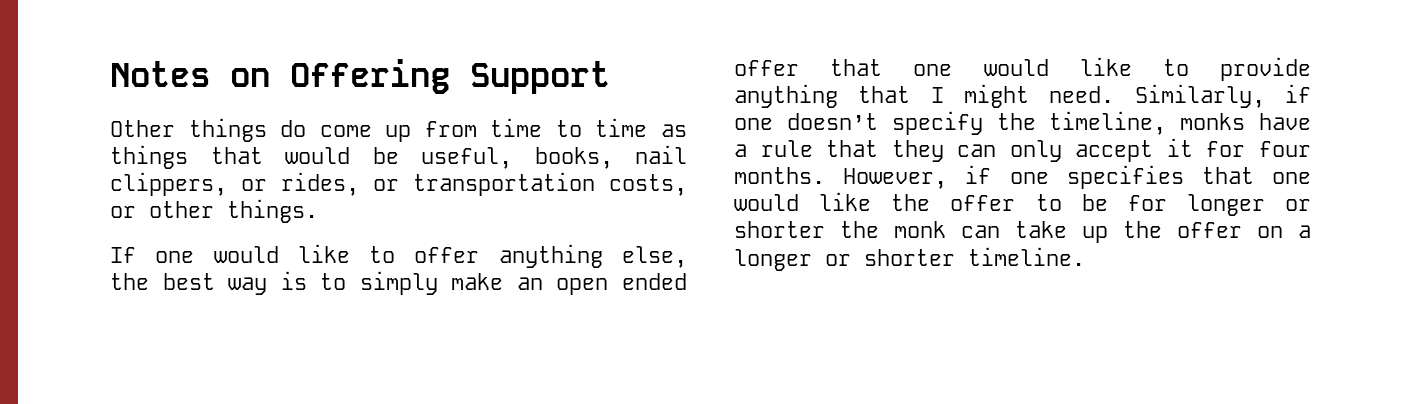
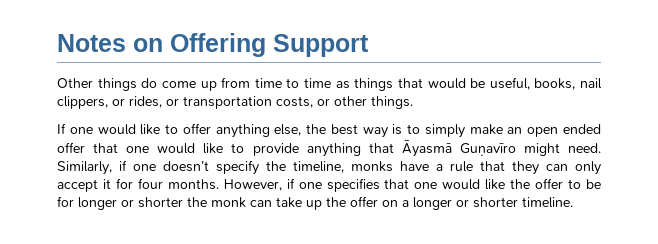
[930,87,944,103] I -> [401,140,516,157] Āyasmā Guṇavīro

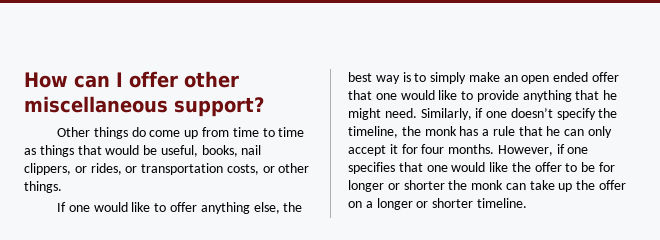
[57,33,369,57] Notes on Offering Support -> [24,71,239,88] [24,96,264,117] How can I offer other miscellaneous support?
[401,140,516,157] Āyasmā Guṇavīro -> [603,90,618,100] he
[351,161,429,172] monks have -> [401,126,479,136] the monk has
[512,161,539,175] they -> [546,126,561,136] he

